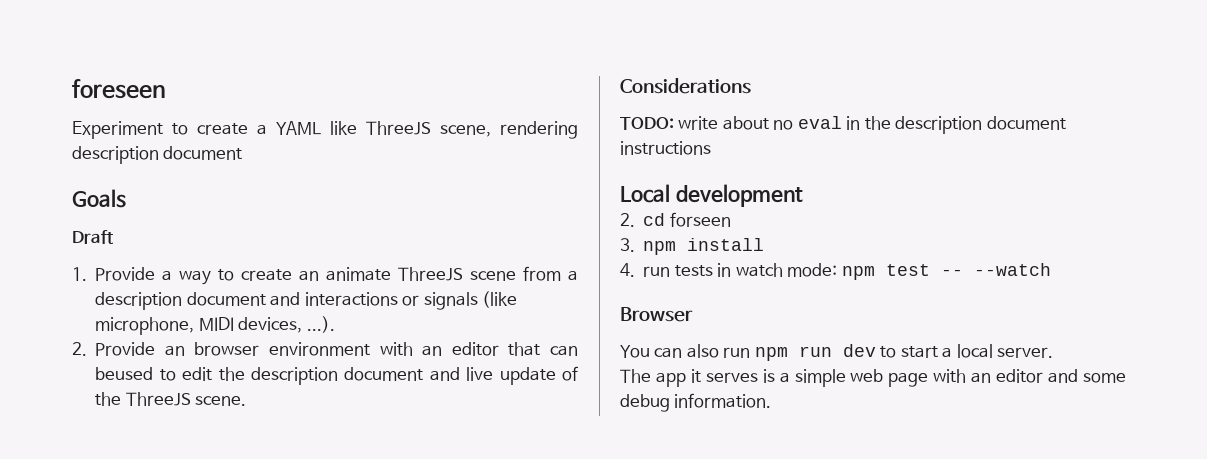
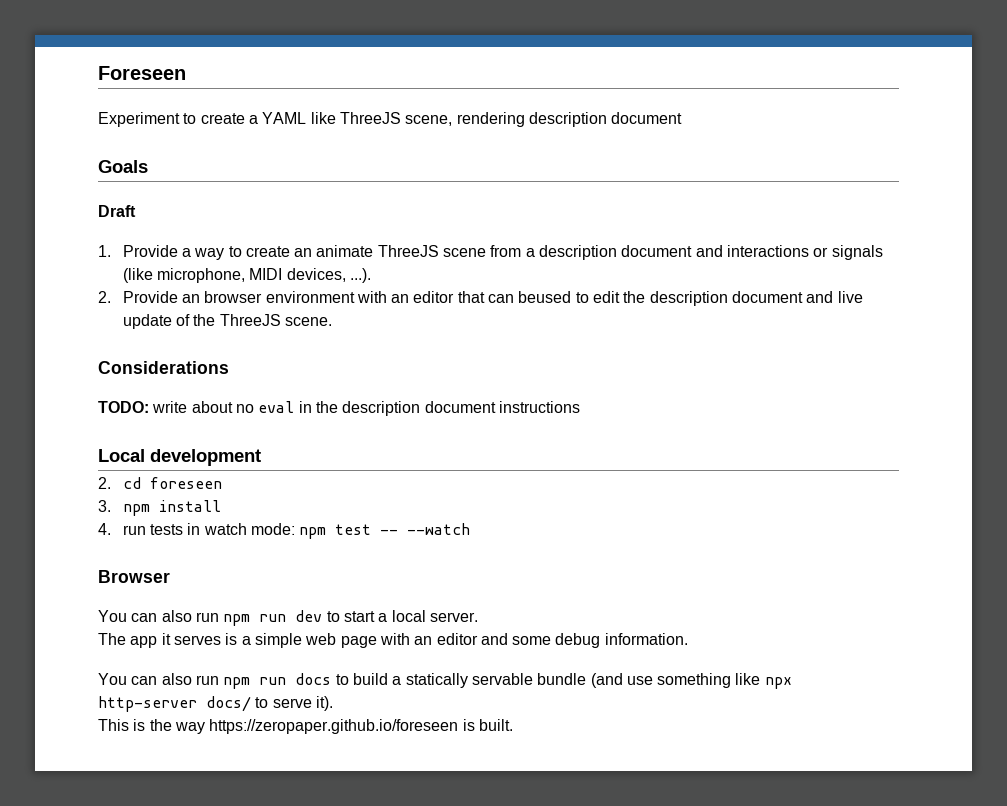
[72,79,166,99] foreseen -> [98,66,186,80] Foreseen
[669,212,731,227] forseen -> [149,477,222,489] foreseen
(772, 400) none -> [98,673,792,689] [98,696,333,712] [98,719,513,734] // You can also run npm run docs to build a statically servable bundle (and use something like npx http-server docs/ to serve it). // This is the way https://zeropaper.github.io/foreseen is built.

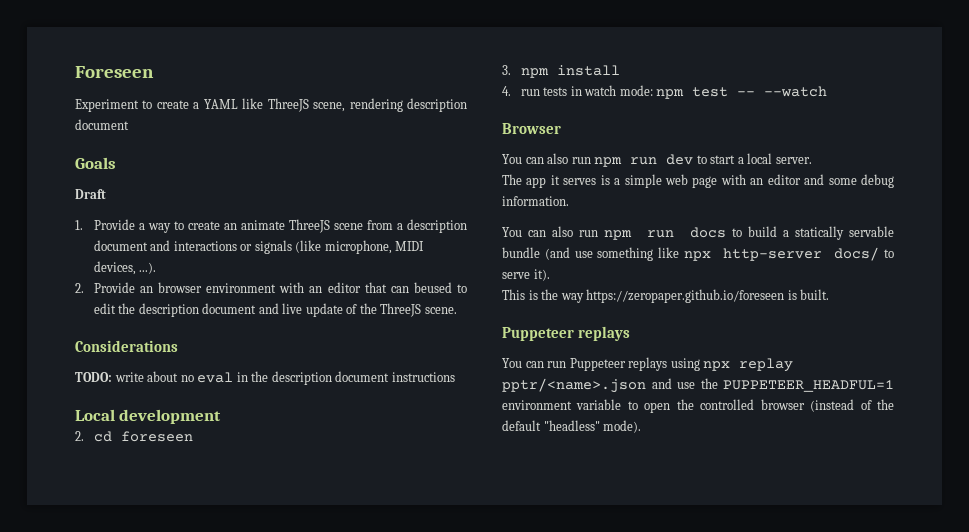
(513, 725) none -> [502,326,630,341] [502,357,794,372] [502,378,894,393] [502,399,894,413] [502,420,642,433] // Puppeteer replays // You can run Puppeteer replays using npx replay pptr/<name>.json and use the PUPPETEER_HEADFUL=1 environment variable to open the controlled browser (instead of the default "headless" mode).

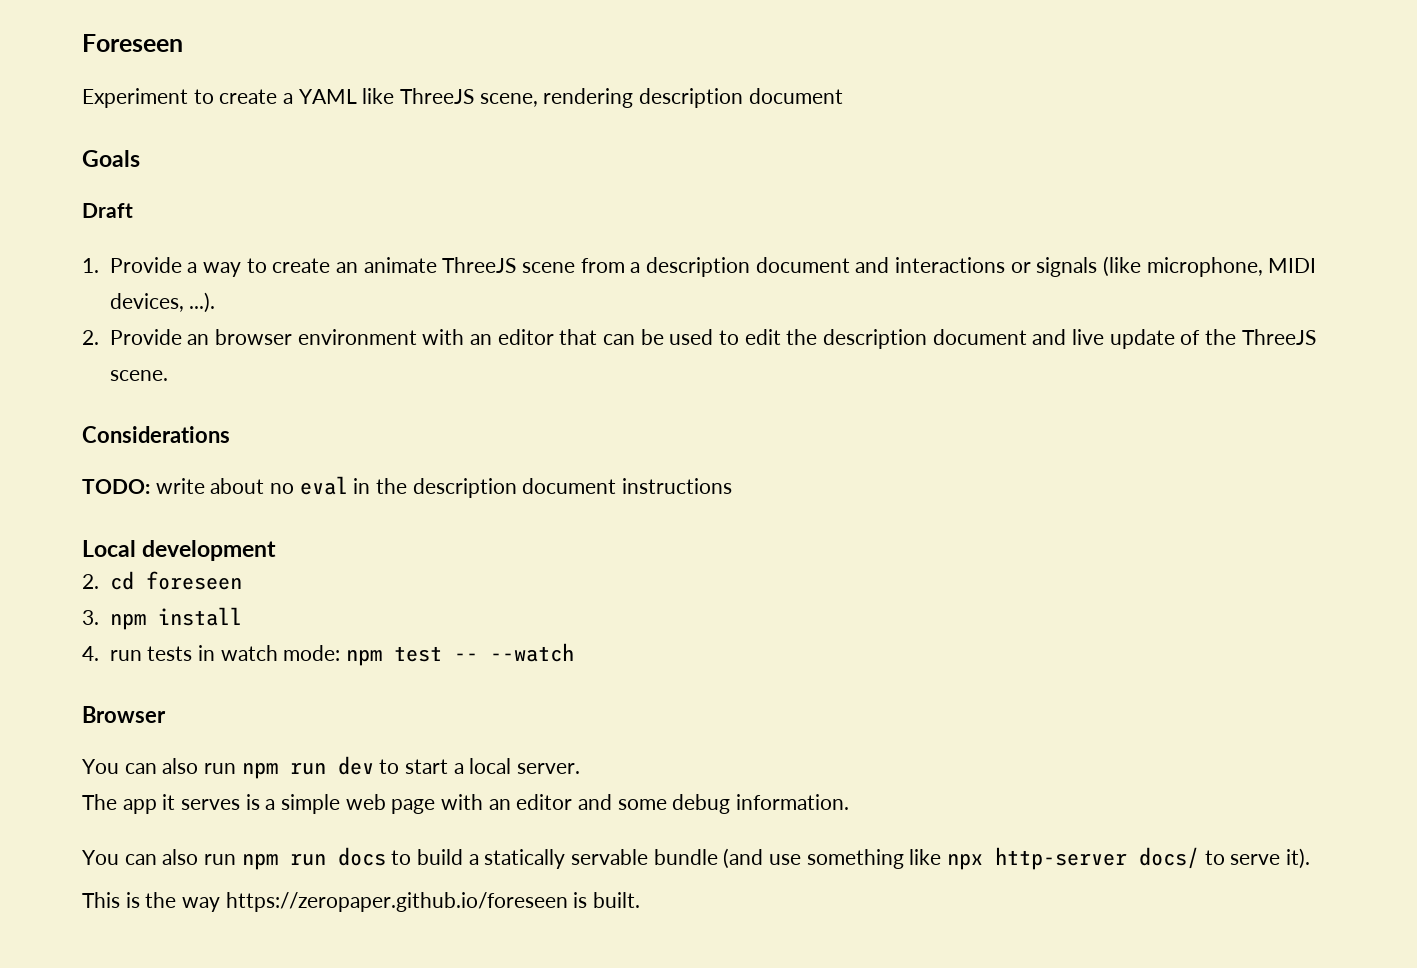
[413,282,452,293] beused -> [640,329,714,345] be used
[502,326,630,341] [502,357,794,372] [502,378,894,393] [502,399,894,413] [502,420,642,433] // Puppeteer replays // You can run Puppeteer replays using npx replay pptr/<name>.json and use the PUPPETEER_HEADFUL=1 environment variable to open the controlled browser (instead of the default "headless" mode). -> (641, 900) none

